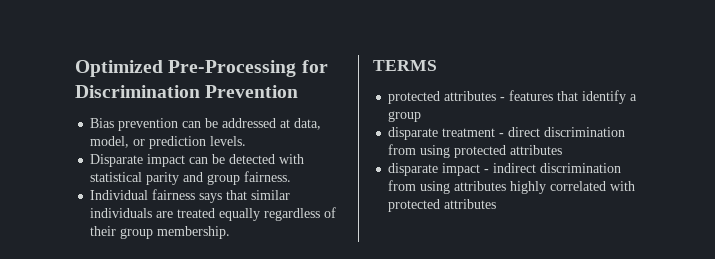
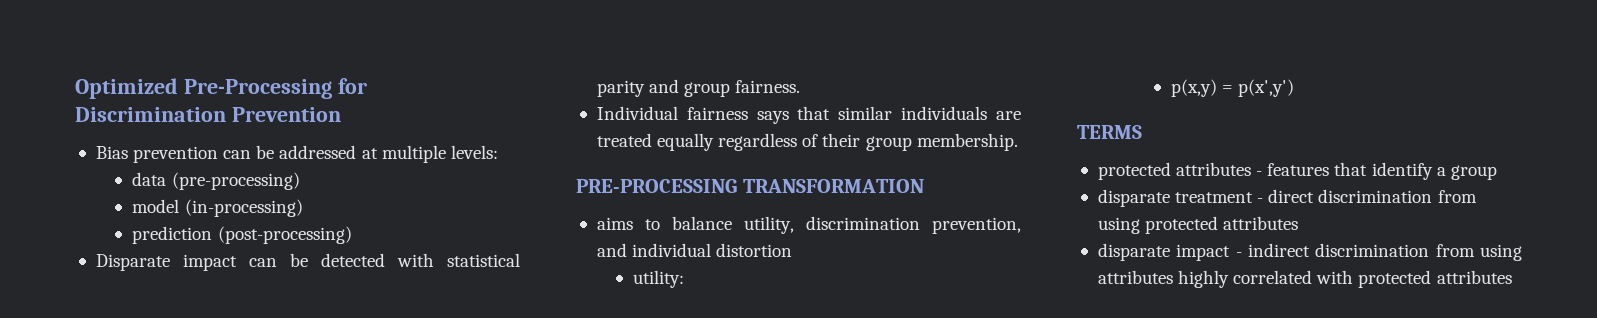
[294,118,322,130] [90,136,247,149] data, model, or prediction levels. -> [381,145,498,163] [132,172,300,190] [132,199,303,217] [132,226,352,244] multiple levels: // data (pre-processing) // model (in-processing) // prediction (post-processing)
(231, 232) none -> [576,179,924,193] [596,216,1021,234] [596,243,793,257] [633,270,685,288] [1171,79,1295,97] // PRE-PROCESSING TRANSFORMATION // aims to balance utility, discrimination prevention, and individual distortion // utility: // p(x,y) = p(x',y')

